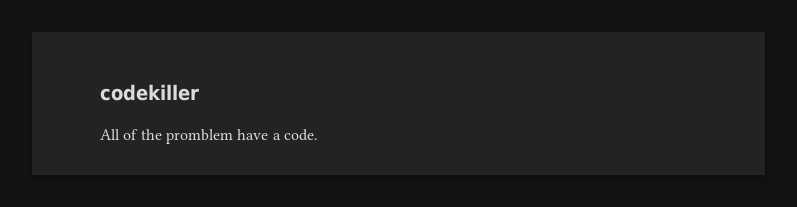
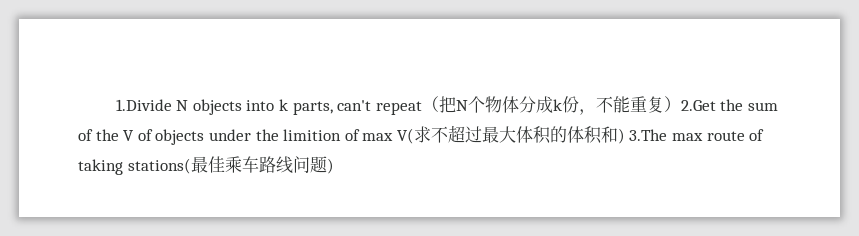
[100,84,199,101] [100,129,318,144] codekiller // All of the promblem have a code. -> [115,96,778,115] [78,125,765,145] [78,156,334,175] 1.Divide N objects into k parts, can't repeat（把N个物体分成k份，不能重复）2.Get the sum of the V of objects under the limition of max V(求不超过最大体积的体积和) 3.The max route of taking stations(最佳乘车路线问题)

